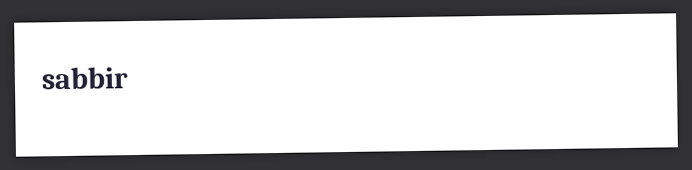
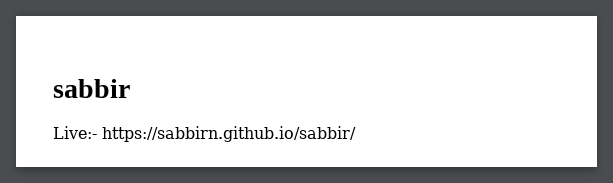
(129, 78) none -> [53,126,356,142] // Live:- https://sabbirn.github.io/sabbir/

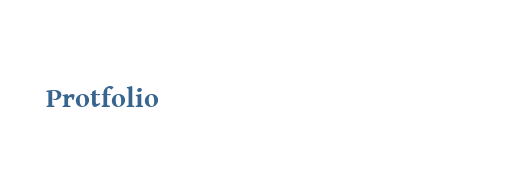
[53,79,130,98] [53,126,356,142] sabbir // Live:- https://sabbirn.github.io/sabbir/ -> [46,86,159,107] Protfolio

